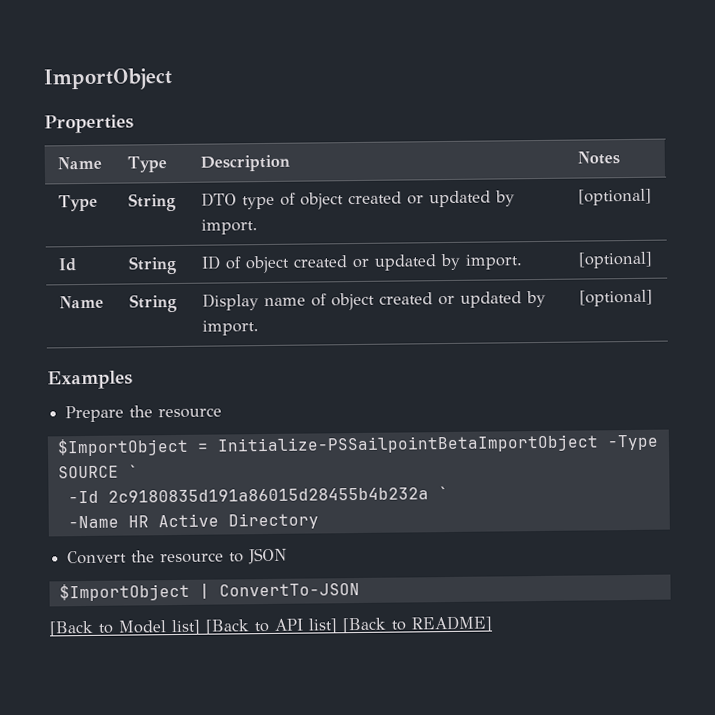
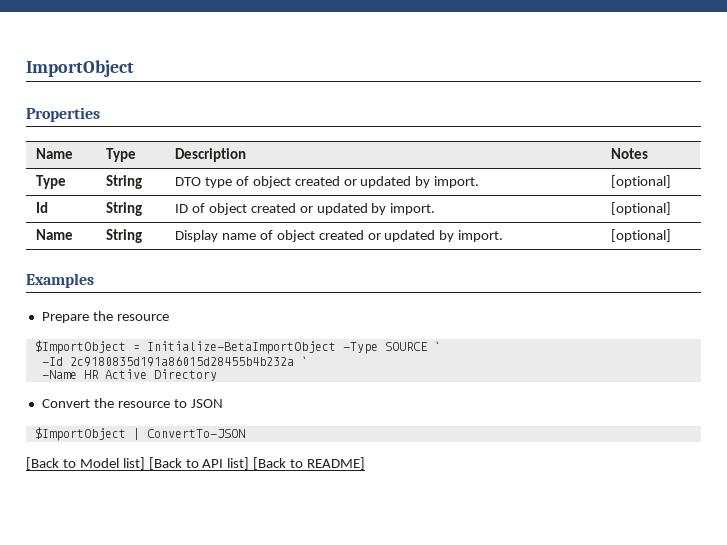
[216,434,599,455] Initialize-PSSailpointBetaImportObject -> [146,341,336,354] Initialize-BetaImportObject

